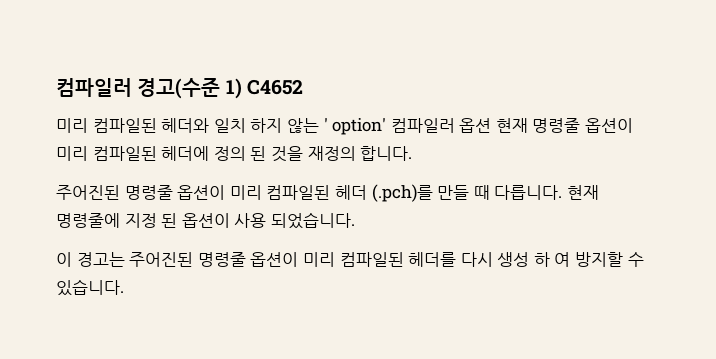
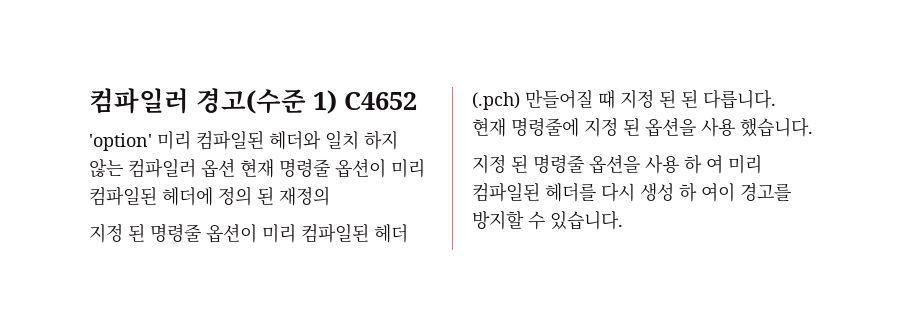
(303, 87) none -> [89,133,152,151] 'option'
[323,118,387,135] ' option' -> (123, 168) none
[270,146,303,162] 것을 -> (274, 196) none
[360,146,413,161] [56,185,120,200] 합니다. // 주어진된 -> [89,223,145,243] // 지정 된
[371,184,490,202] (.pch)를 만들 때 -> [472,89,698,110] (.pch) 만들어질 때 지정 된 된
[181,212,355,229] [56,252,299,267] 옵션이 사용 되었습니다. // 이 경고는 주어진된 명령줄 옵션이 -> [645,117,813,137] [472,154,723,174] 옵션을 사용 했습니다. // 지정 된 명령줄 옵션을 사용 하 여
[554,252,571,267] 여 -> [701,183,791,202] 여이 경고를

